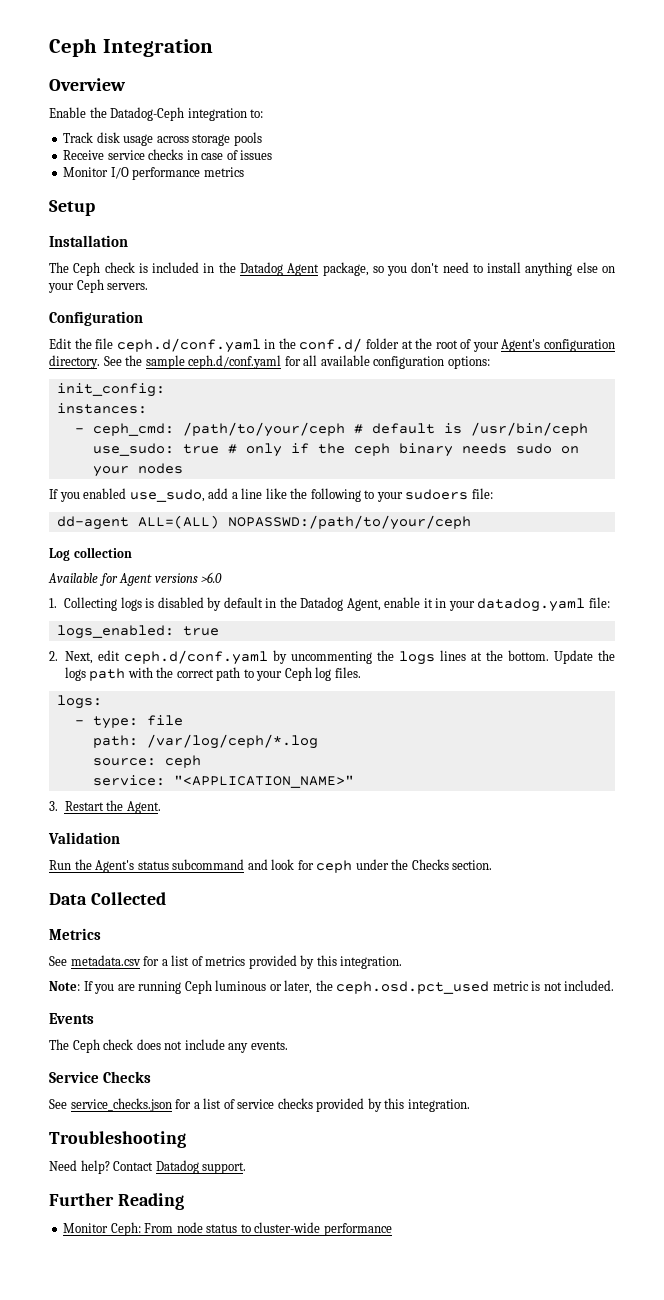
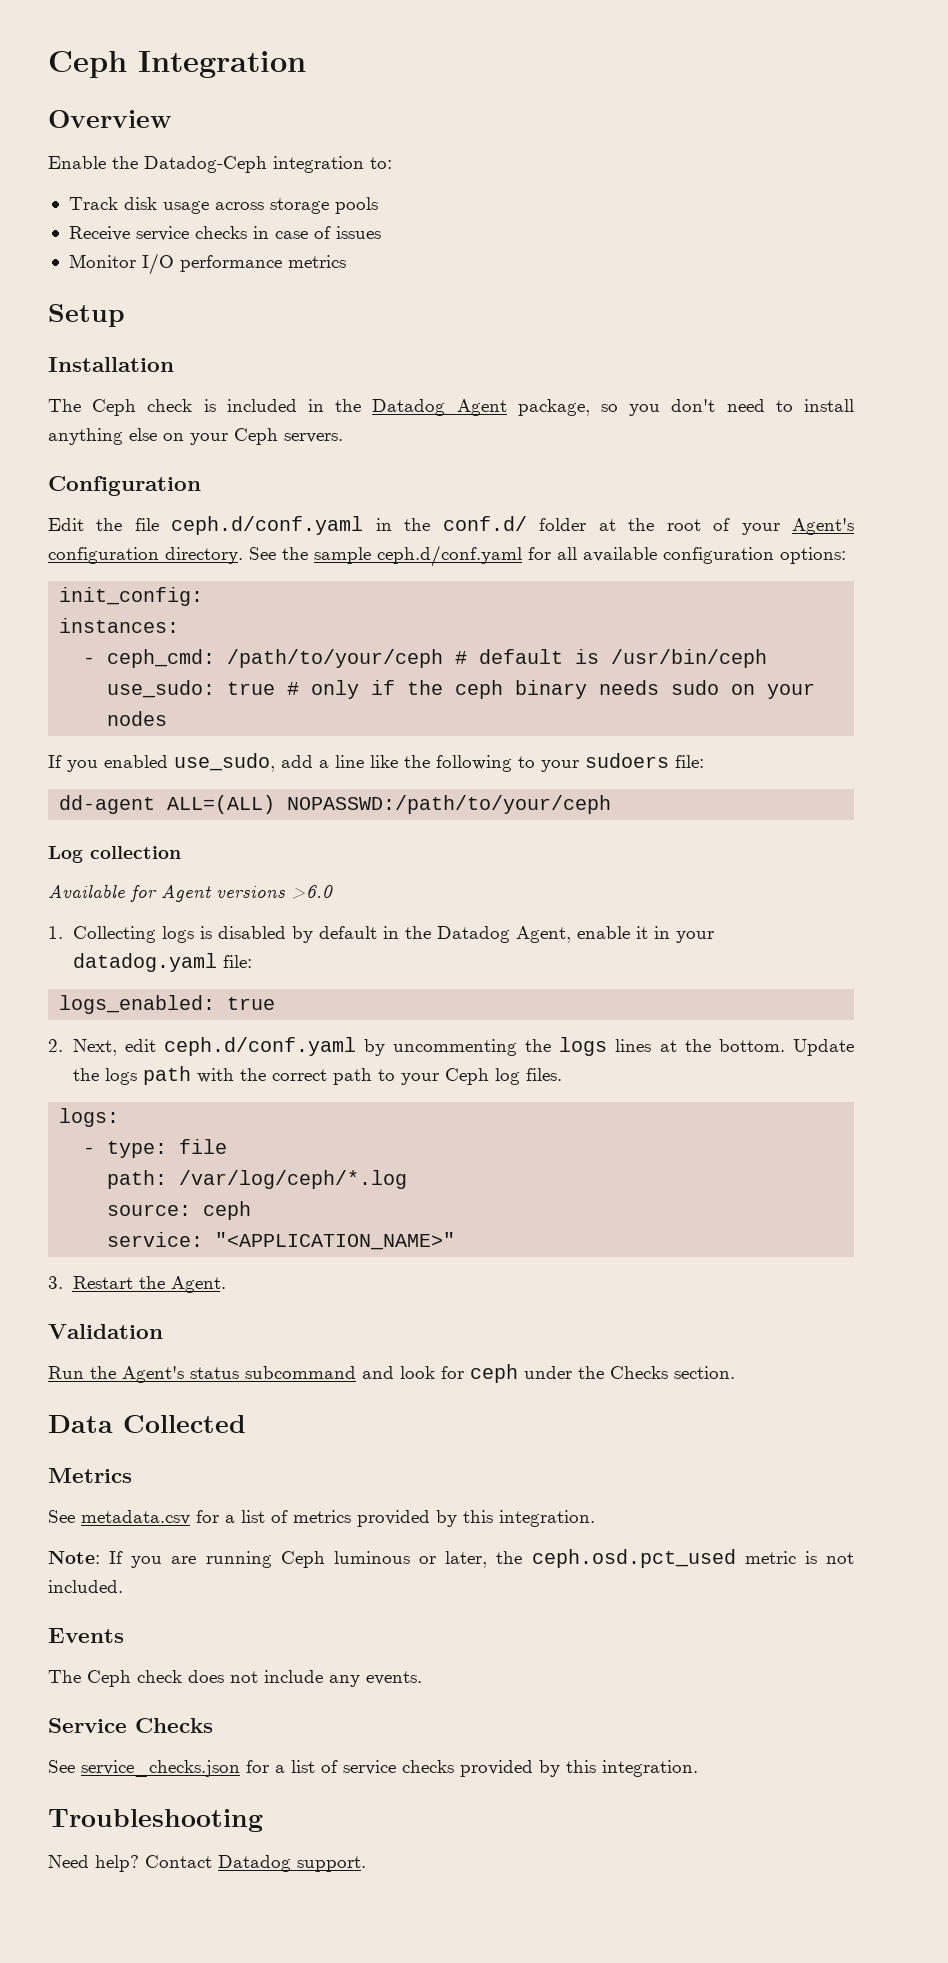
[49,1193,184,1210] [63,1222,392,1236] // Further Reading // Monitor Ceph: From node status to cluster-wide performance -> (366, 1864) none

